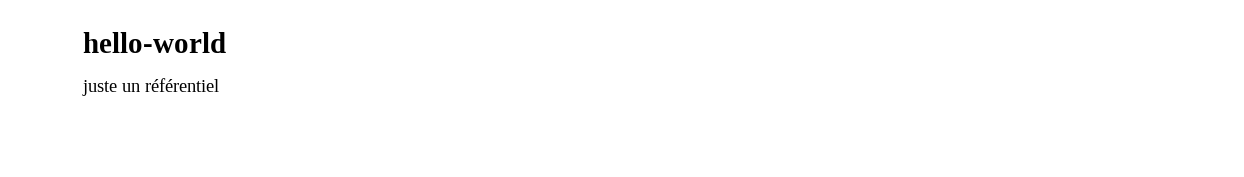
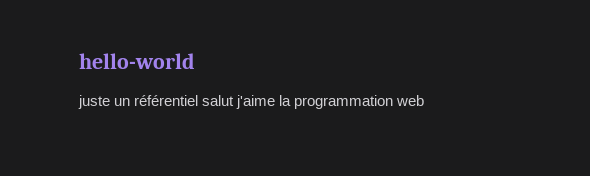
(219, 85) none -> [202,95,425,109] salut j'aime la programmation web

